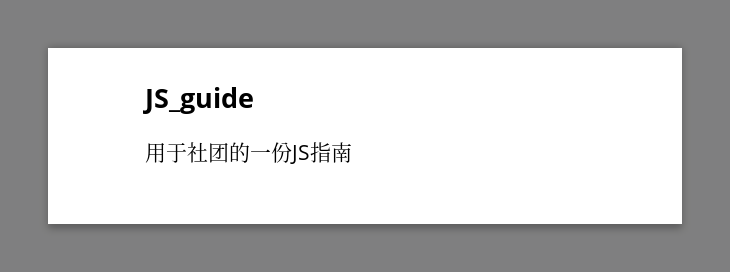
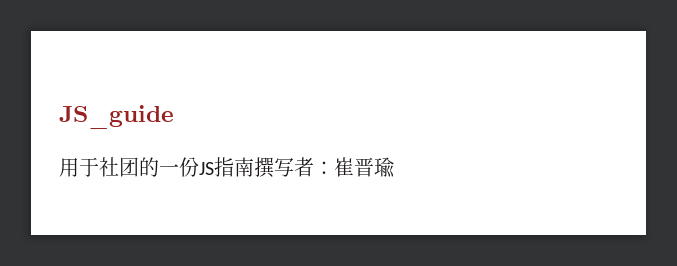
(352, 152) none -> [254,157,395,178] 撰写者：崔晋瑜

